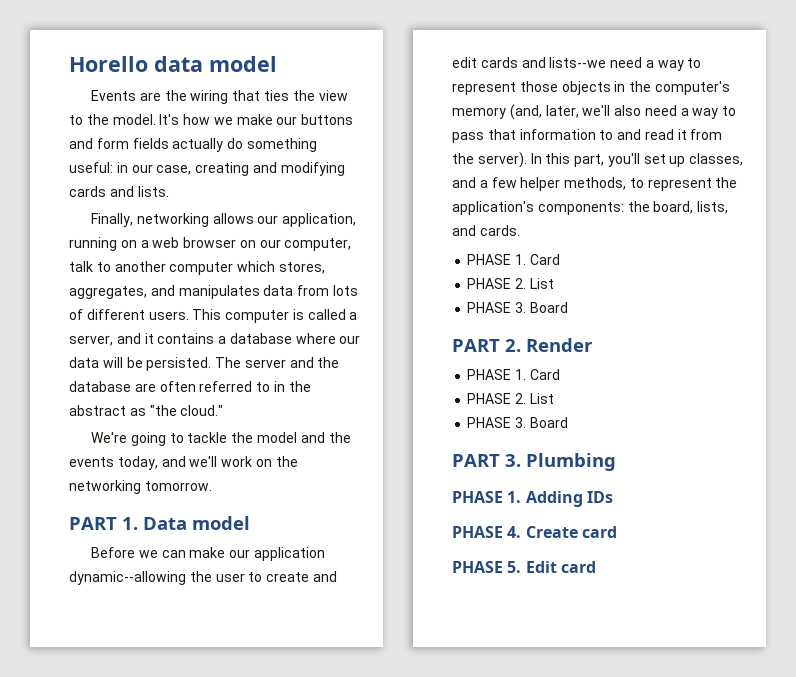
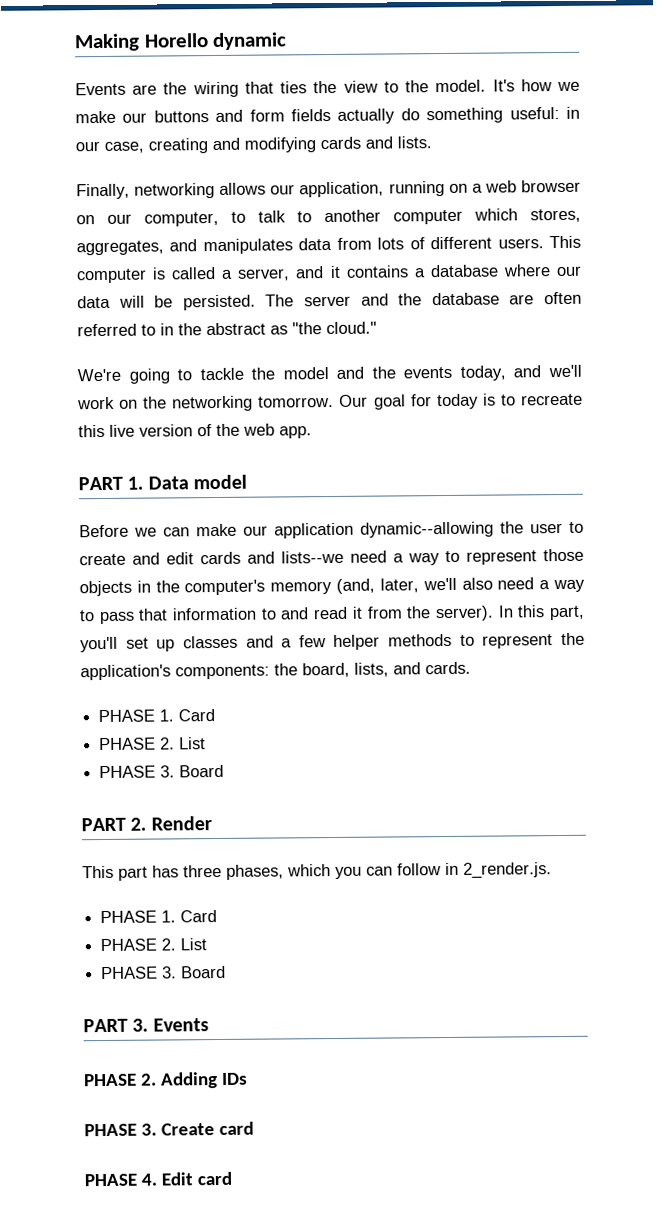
[69,56,277,72] Horello data model -> [74,32,288,52] Making Horello dynamic
(352, 244) none -> [231,211,246,223] to
(212, 486) none -> [339,393,583,410] [78,423,312,439] Our goal for today is to recreate this live version of the web app.
[689,153,744,166] classes, -> [182,635,238,649] classes
[564,177,627,190] methods, -> [388,633,453,647] methods
(593, 345) none -> [82,862,552,881] // This part has three phases, which you can follow in 2_render.js.
[526,453,616,471] [452,491,522,503] Plumbing // PHASE 1. -> [152,1018,209,1032] [83,1073,157,1087] Events // PHASE 2.
[507,526,522,538] 4. -> [140,1123,157,1136] 3.
[507,561,522,573] 5. -> [140,1173,157,1186] 4.

